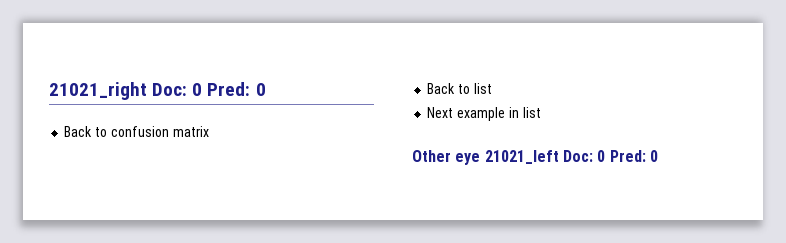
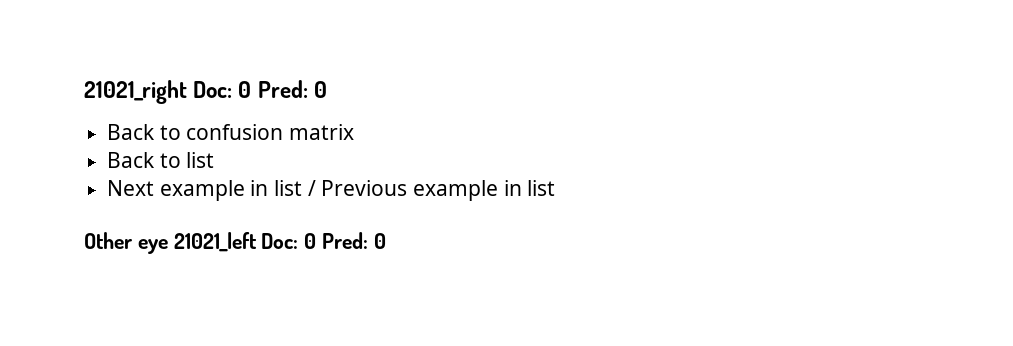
(541, 112) none -> [307,180,556,201] / Previous example in list

